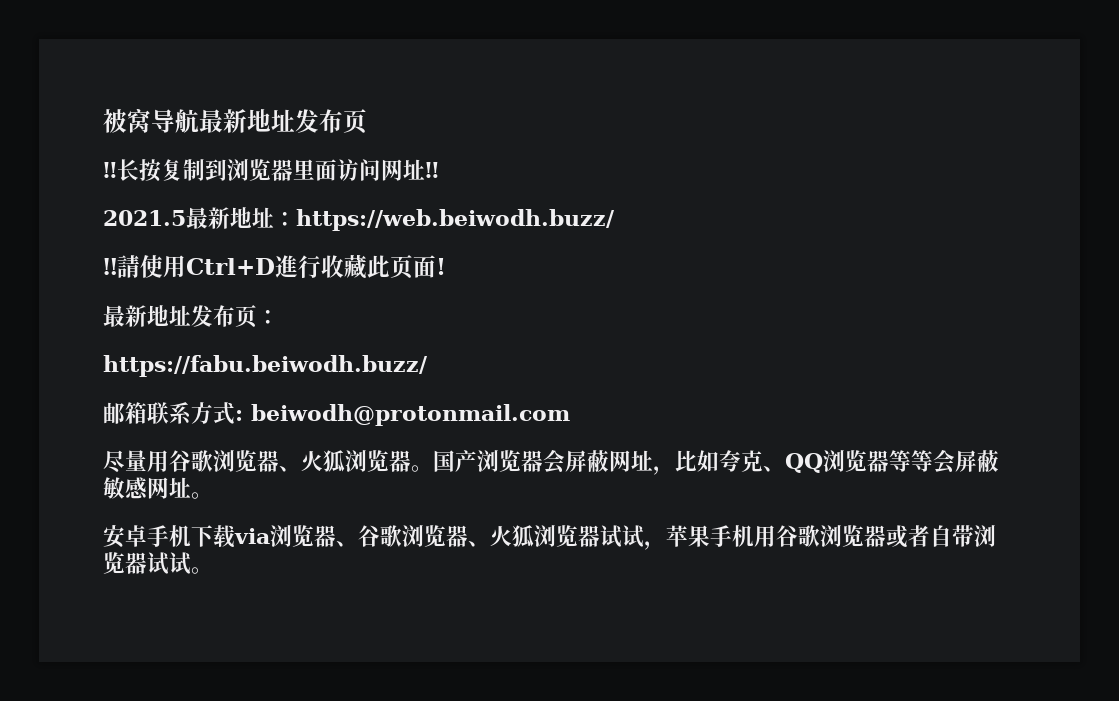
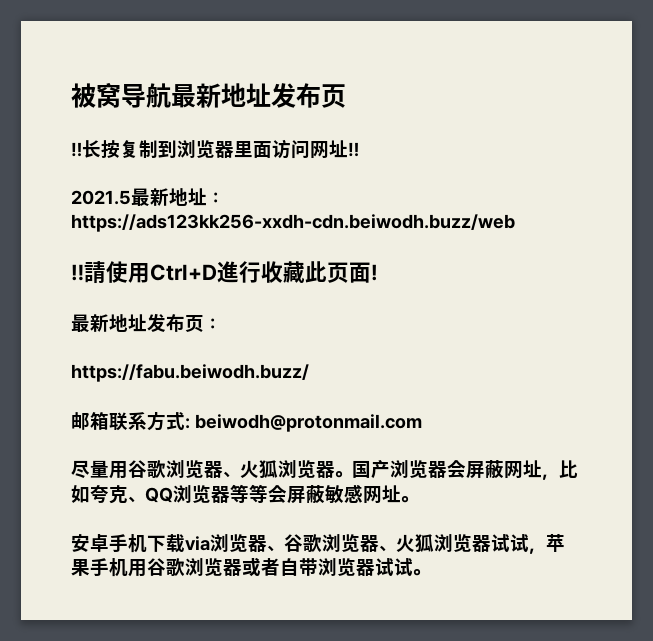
[296,209,615,231] https://web.beiwodh.buzz/ -> [71,214,515,232] https://ads123kk256-xxdh-cdn.beiwodh.buzz/web

